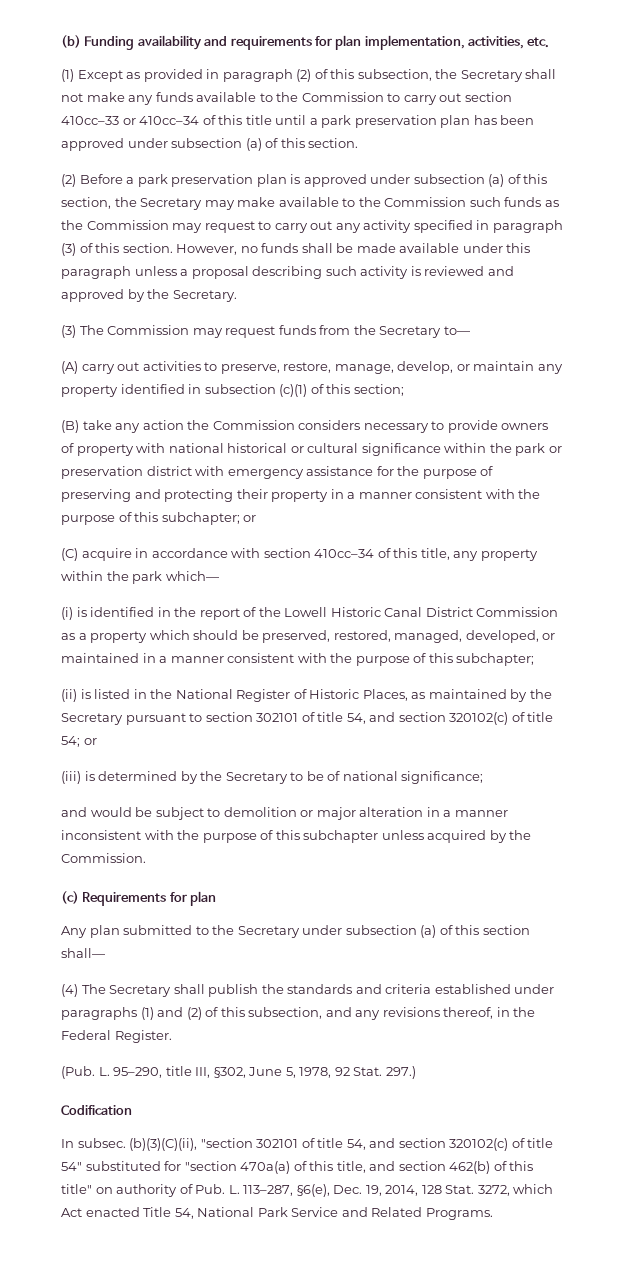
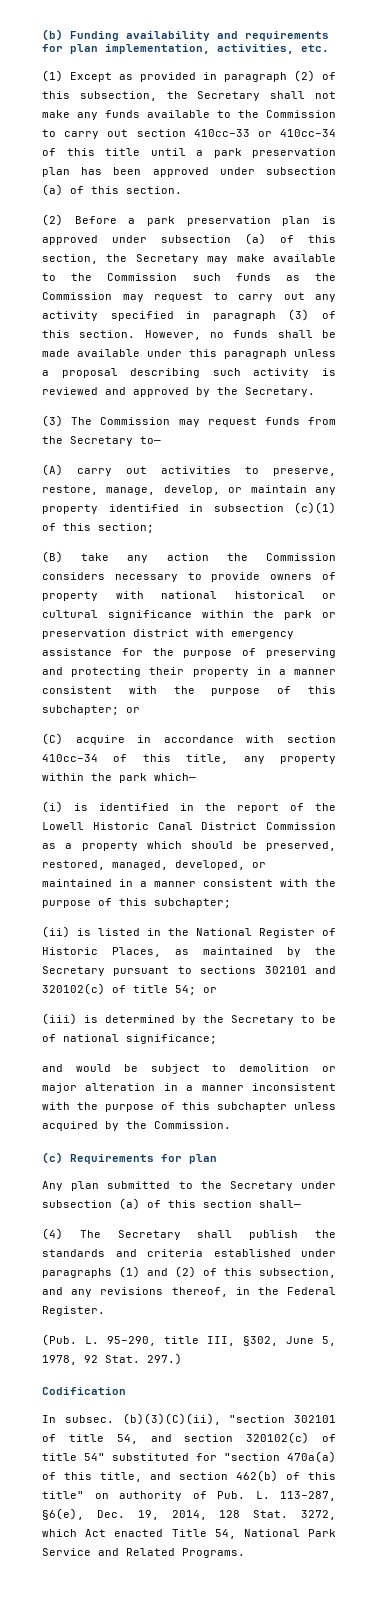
[205,712,446,724] section 302101 of title 54, and section -> [200,966,336,974] sections 302101 and

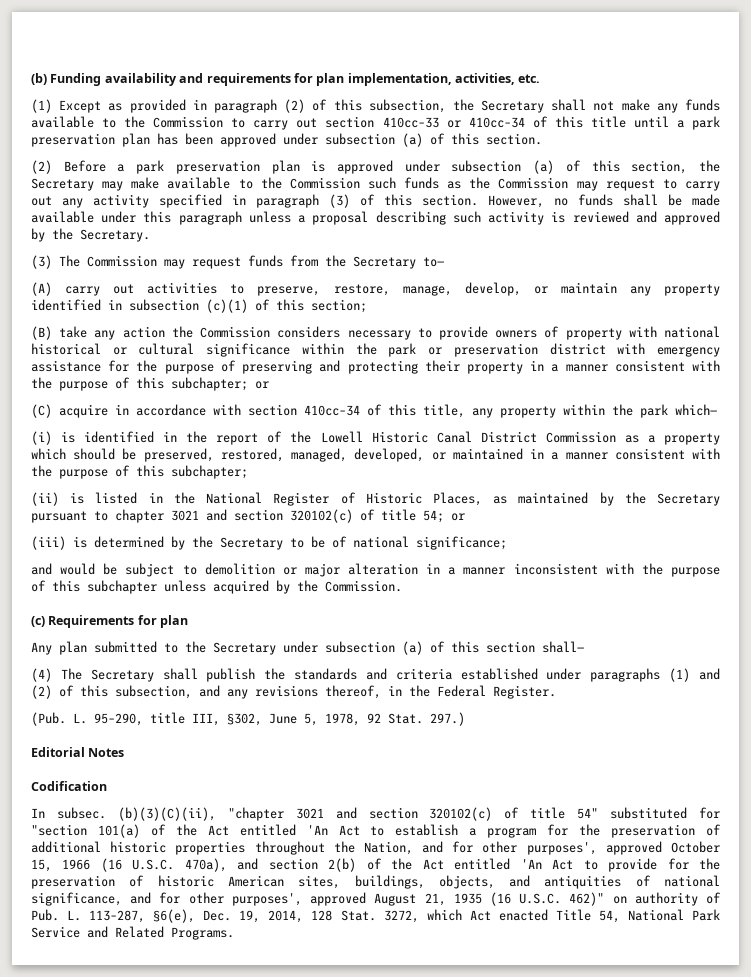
[200,966,336,974] sections 302101 and -> [115,509,283,523] chapter 3021 and section
(182, 1359) none -> [31,747,125,757] // Editorial Notes
[229,1415,336,1423] [42,1434,138,1444] "section 302101 of title 54, -> [227,807,324,821] "chapter 3021
[287,1451,336,1463] [42,1470,336,1482] [42,1491,84,1499] 470a(a) of this title, and section 462(b) of this title" -> [97,824,721,838] [31,841,720,855] [31,858,721,872] [31,875,720,889] [31,892,605,906] 101(a) of the Act entitled 'An Act to establish a program for the preservation of additional historic properties throughout the Nation, and for other purposes', approved October 15, 1966 (16 U.S.C. 470a), and section 2(b) of the Act entitled 'An Act to provide for the preservation of historic American sites, buildings, objects, and antiquities of national significance, and for other purposes', approved August 21, 1935 (16 U.S.C. 462)"

